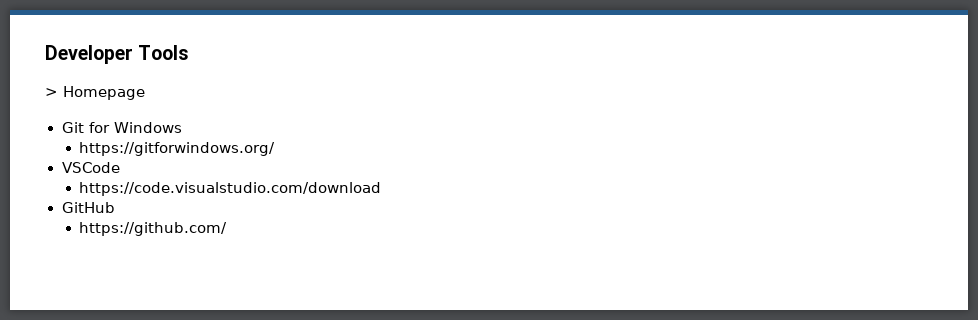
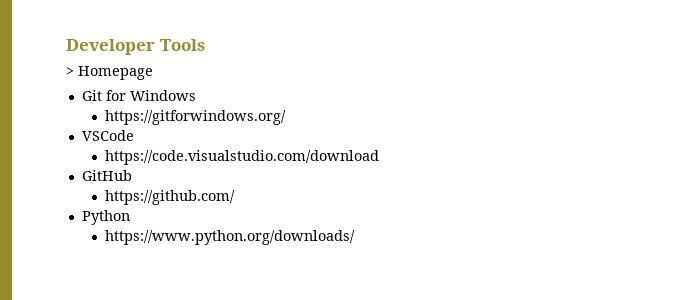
(228, 229) none -> [81,210,130,225] [104,230,355,245] // Python // https://www.python.org/downloads/

